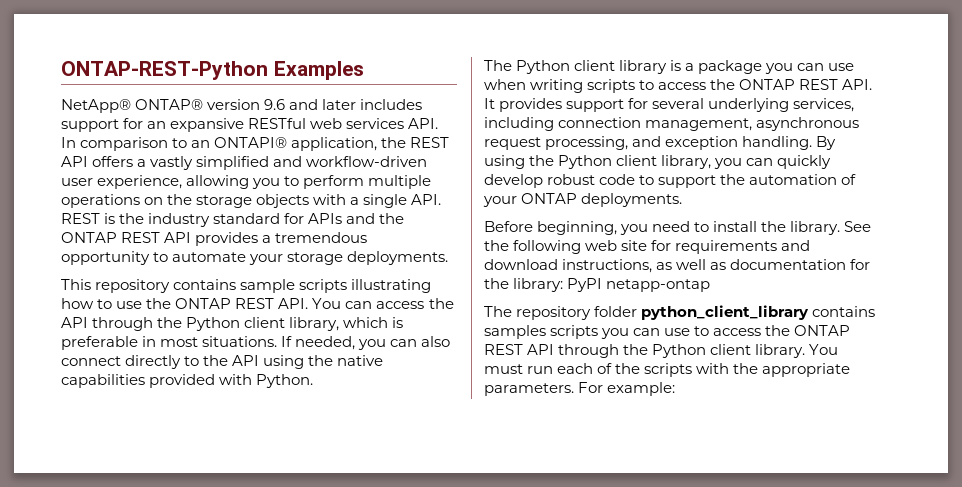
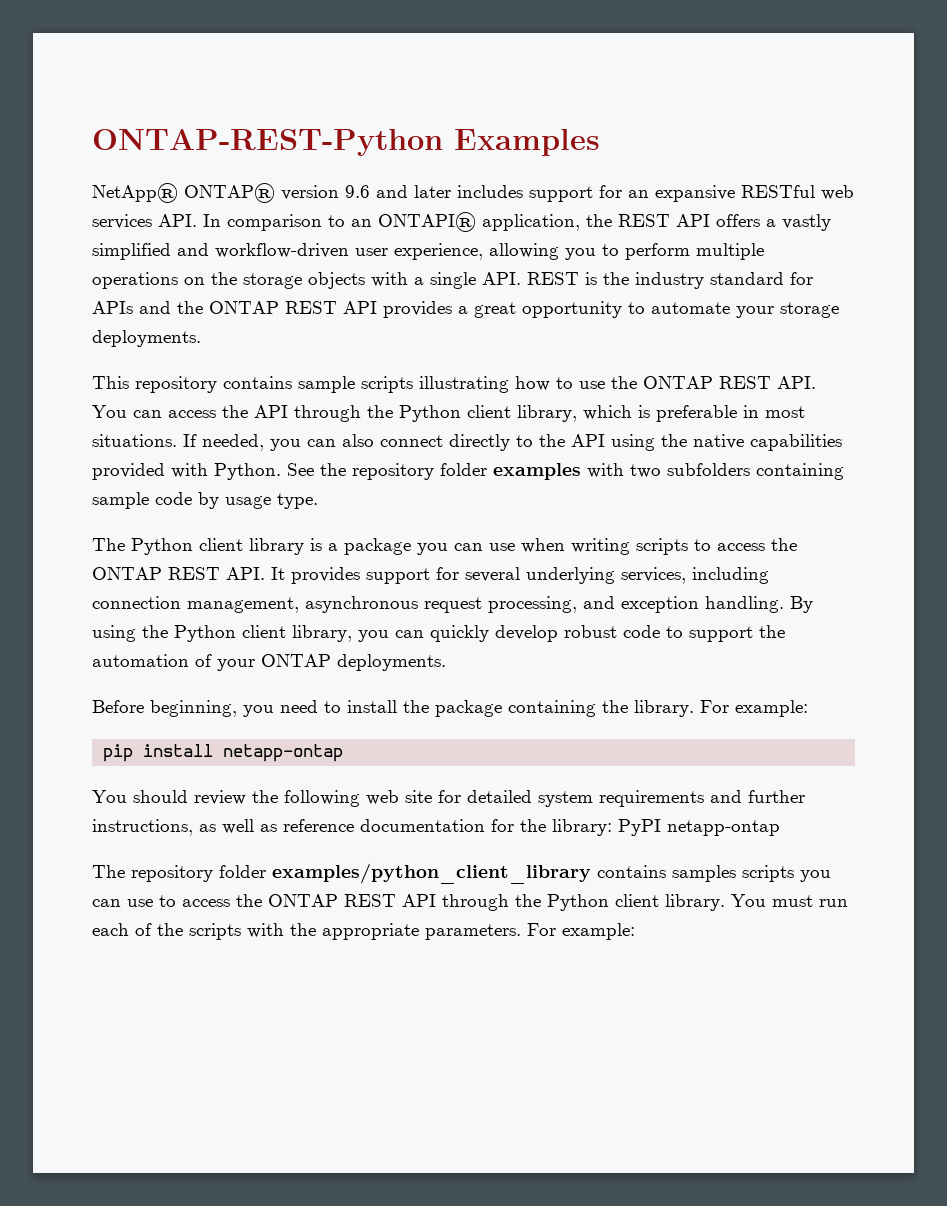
[275,232,368,243] tremendous -> [474,302,516,318] great
(314, 381) none -> [287,463,844,480] [92,492,318,509] See the repository folder examples with two subfolders containing sample code by usage type.
[790,221,872,235] library. See -> [435,700,808,717] [103,744,344,762] [92,790,246,805] package containing the library. For example: // pip install netapp-ontap // You should review
(672, 245) none -> [467,790,593,807] detailed system
[484,259,558,270] download -> [748,790,805,803] further
(727, 266) none -> [283,819,354,832] reference
[641,305,810,320] python_client_library -> [272,863,591,884] examples/python_client_library

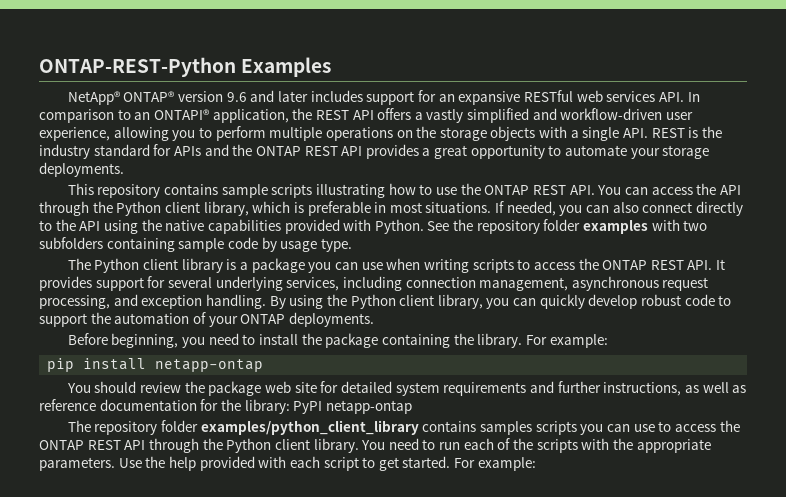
[284,790,360,807] following -> [208,381,262,396] package
[772,895,813,907] must -> [388,438,436,450] need to
(521, 932) none -> [118,456,451,471] Use the help provided with each script to get started.

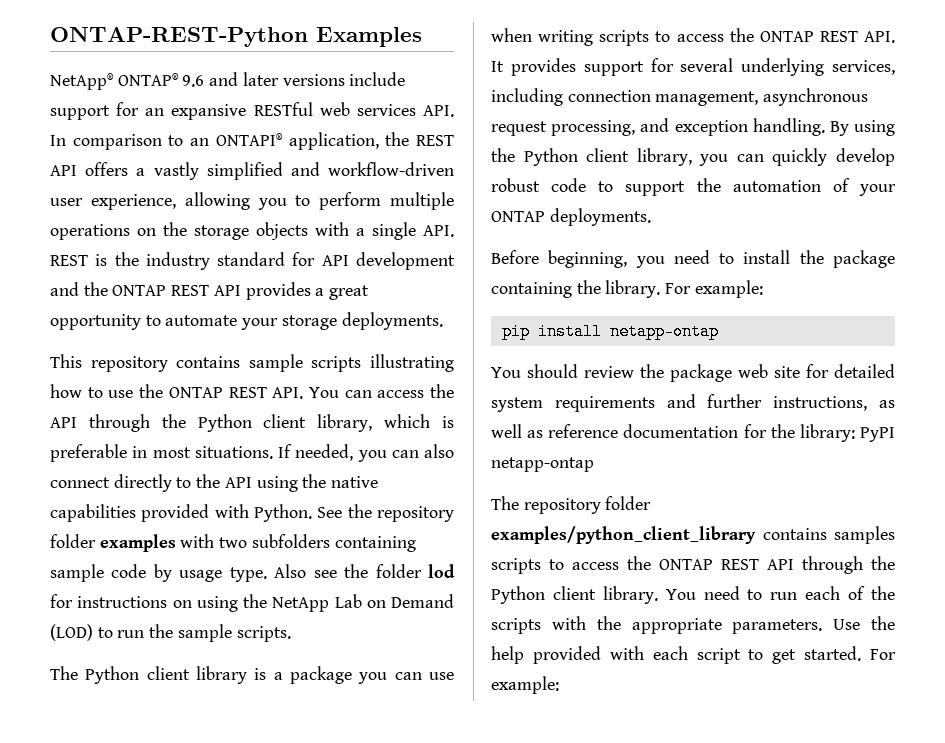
[178,91,224,102] version -> (179, 79) none
[310,90,363,102] includes -> [282,72,406,86] versions include
[173,146,201,156] APIs -> [321,252,455,270] API development
(352, 245) none -> [274,564,455,578] [50,594,454,612] [50,624,291,642] Also see the folder lod for instructions on using the NetApp Lab on Demand (LOD) to run the sample scripts.
[580,424,655,435] you can use -> (541, 566) none

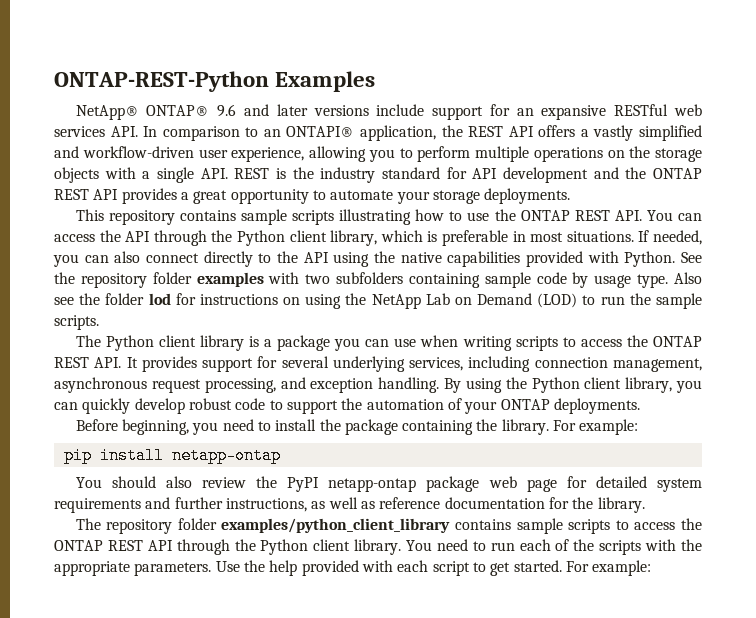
(578, 371) none -> [165,476,192,488] also
(664, 371) none -> [287,477,417,492] PyPI netapp-ontap
[774,366,800,378] site -> [526,479,557,492] page
[799,424,895,442] [491,457,594,472] library: PyPI netapp-ontap -> [597,497,645,513] library.
[834,526,895,544] samples -> [516,518,563,534] sample

